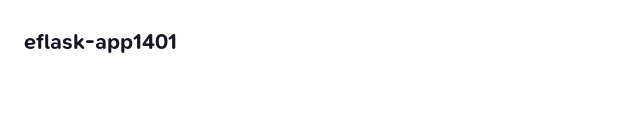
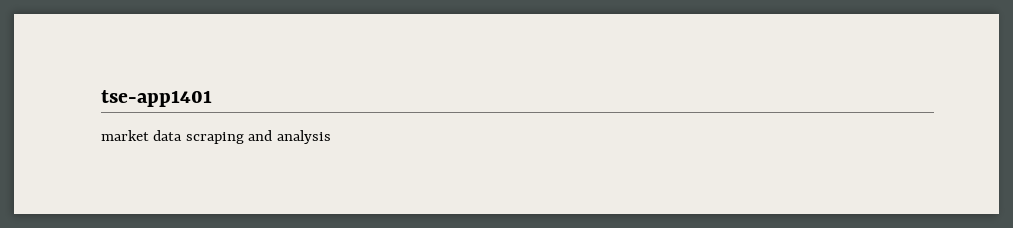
[24,33,177,53] eflask-app1401 -> [101,90,212,107] [101,130,331,144] tse-app1401 // market data scraping and analysis

